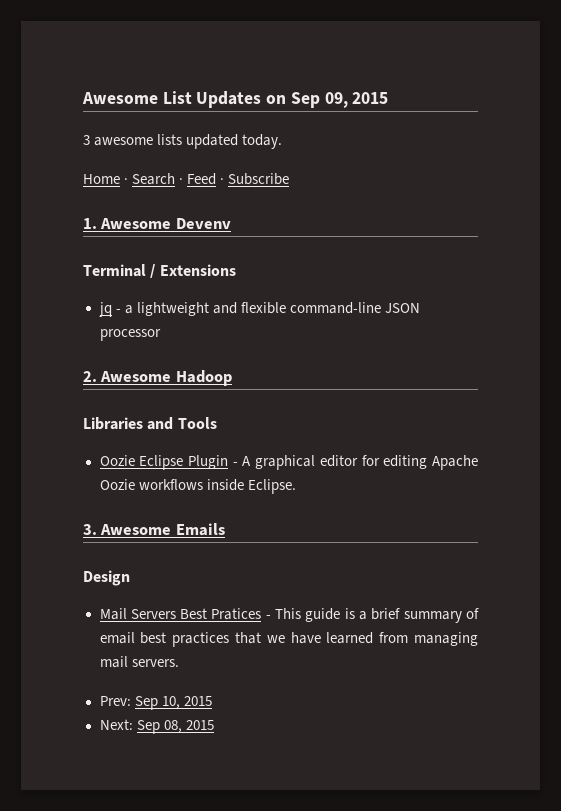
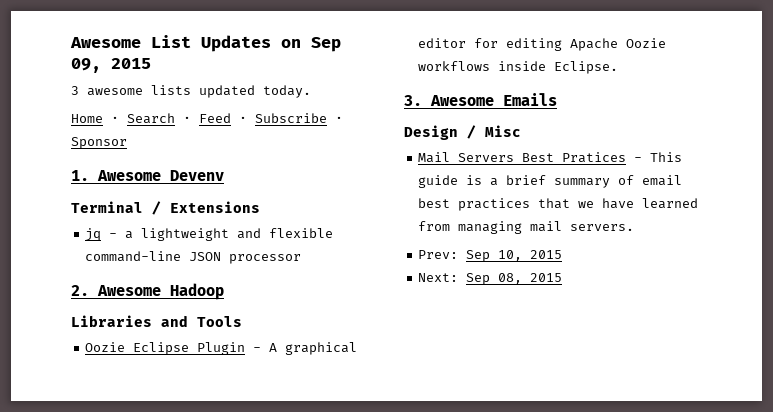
(290, 179) none -> [335,116,343,123] [71,137,127,149] · Sponsor
(130, 578) none -> [467,125,521,139] / Misc

